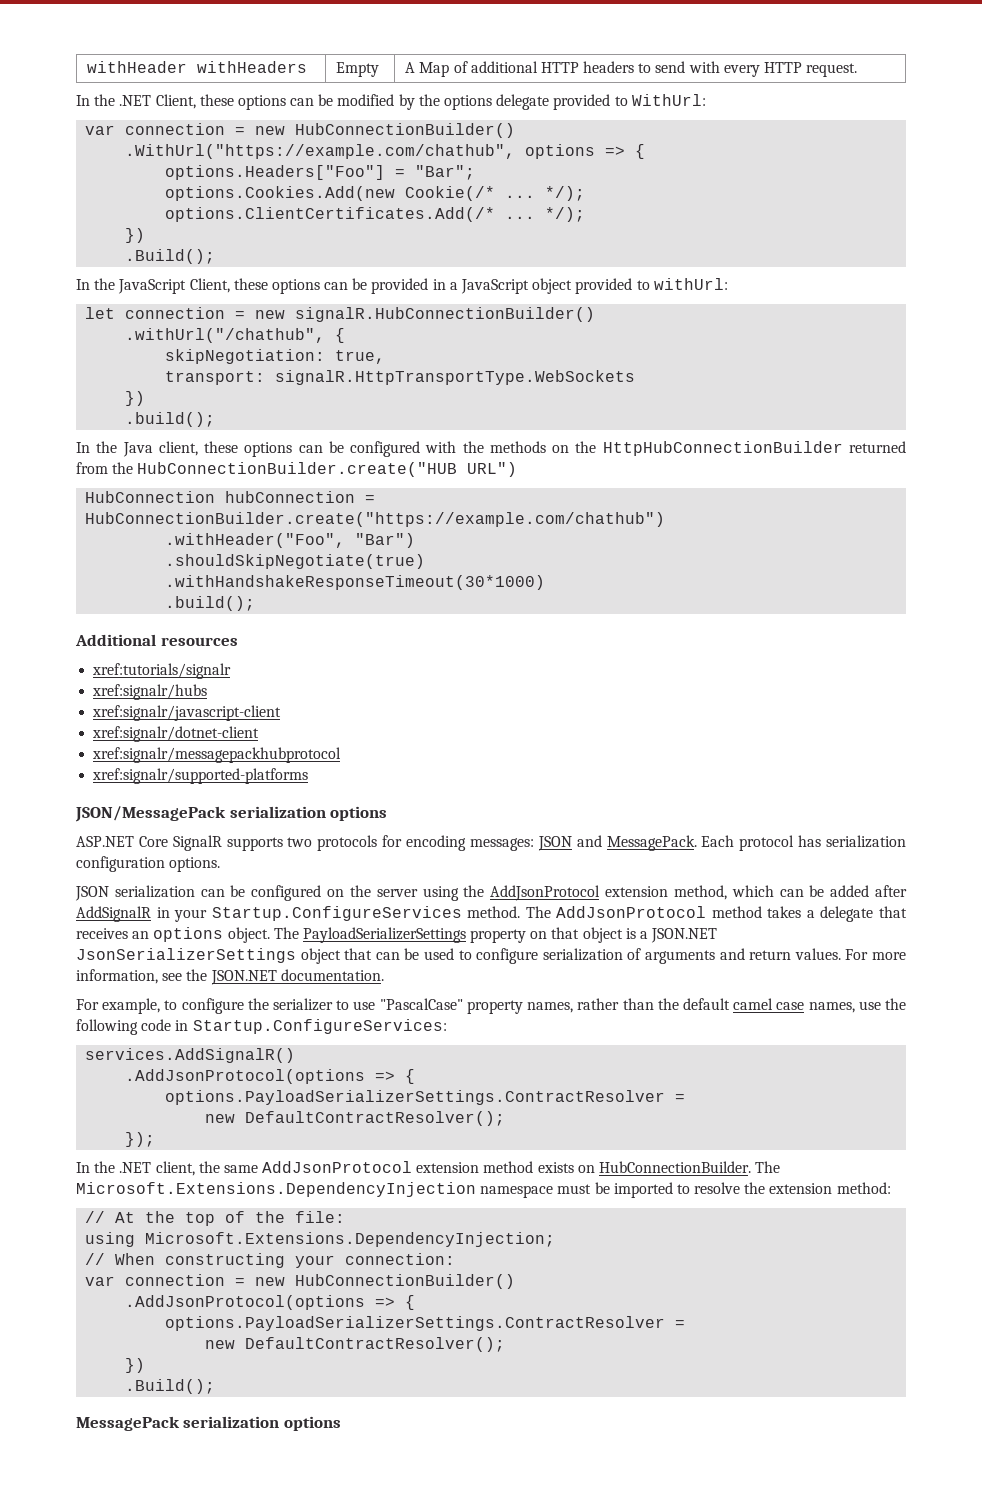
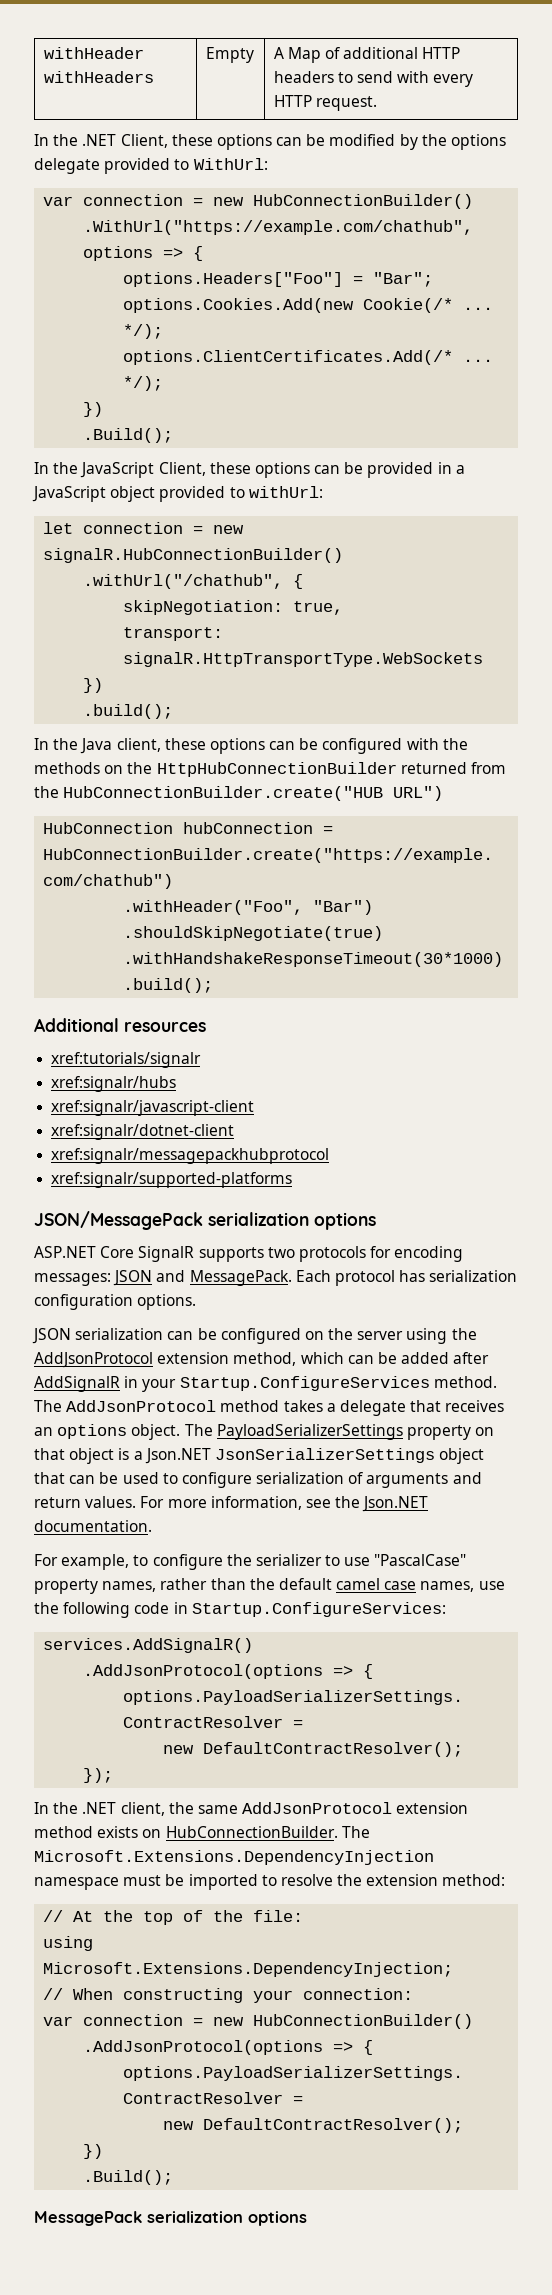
[651,928,718,943] JSON.NET -> [144,1448,211,1464] Json.NET
[210,970,277,985] JSON.NET -> [362,1496,429,1512] Json.NET

